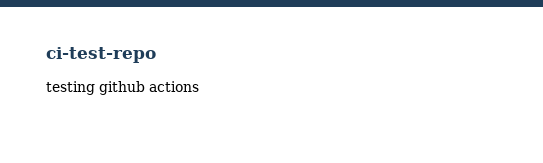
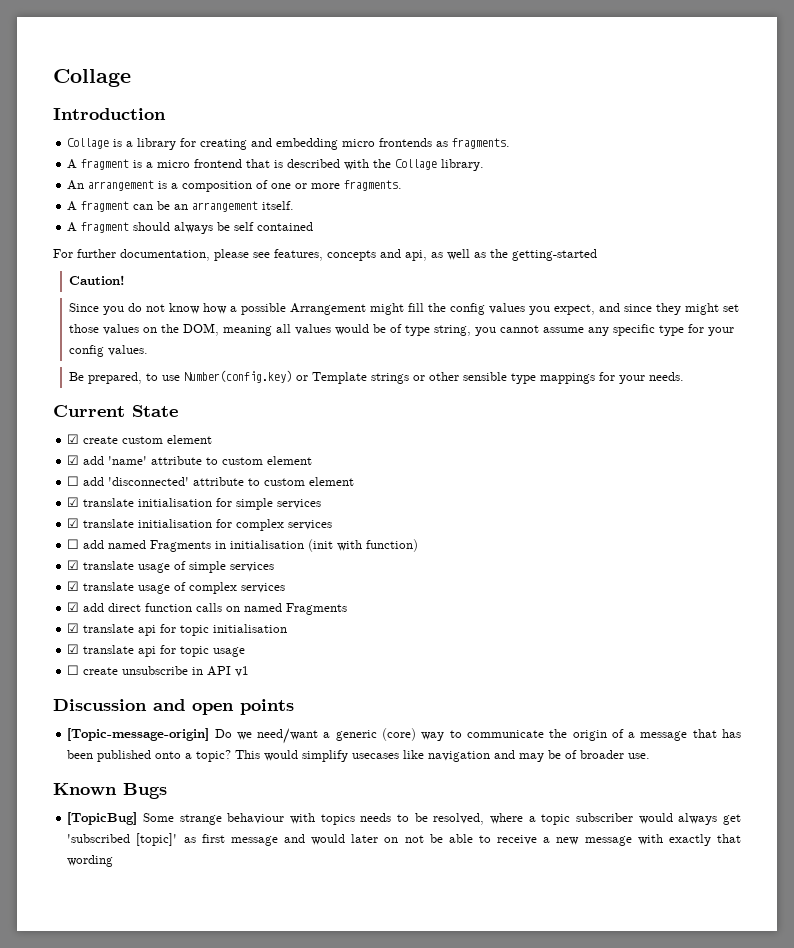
[46,47,156,63] [46,81,199,95] ci-test-repo // testing github actions -> [53,69,131,87] [53,108,166,120] [67,138,511,150] [67,159,485,171] [67,180,403,192] [67,201,295,212] [67,222,314,234] [53,249,597,261] [69,275,126,285] [69,303,740,315] [69,323,735,336] [69,345,149,357] [69,370,685,384] [53,405,178,417] [67,434,213,444] [67,455,313,465] [67,476,355,486] [67,497,322,510] [67,518,333,531] [67,539,419,552] [67,560,275,573] [67,581,286,594] [67,602,348,615] [67,623,288,636] [67,644,246,657] [67,665,250,677] [53,699,294,715] [67,728,742,744] [67,750,651,762] [53,783,167,799] [67,812,741,825] [67,833,741,846] [67,855,114,867] Collage // Introduction // Collage is a library for creating and embedding micro frontends as fragments. // A fragment is a micro frontend that is described with the Collage library. // An arrangement is a composition of one or more fragments. // A fragment can be an arrangement itself. // A fragment should always be self contained // For further documentation, please see features, concepts and api, as well as the getting-started // Caution! // Since you do not know how a possible Arrangement might fill the config values you expect, and since they might set those values on the DOM, meaning all values would be of type string, you cannot assume any specific type for your config values. // Be prepared, to use Number(config.key) or Template strings or other sensible type mappings for your needs. // Current State // ☑ create custom element // ☑ add 'name' attribute to custom element // ☐ add 'disconnected' attribute to custom element // ☑ translate initialisation for simple services // ☑ translate initialisation for complex services // ☐ add named Fragments in initialisation (init with function) // ☑ translate usage of simple services // ☑ translate usage of complex services // ☑ add direct function calls on named Fragments // ☑ translate api for topic initialisation // ☑ translate api for topic usage // ☐ create unsubscribe in API v1 // Discussion and open points // [Topic-message-origin] Do we need/want a generic (core) way to communicate the origin of a message that has been published onto a topic? This would simplify usecases like navigation and may be of broader use. // Known Bugs // [TopicBug] Some strange behaviour with topics needs to be resolved, where a topic subscriber would always get 'subscribed [topic]' as first message and would later on not be able to receive a new message with exactly that wording

